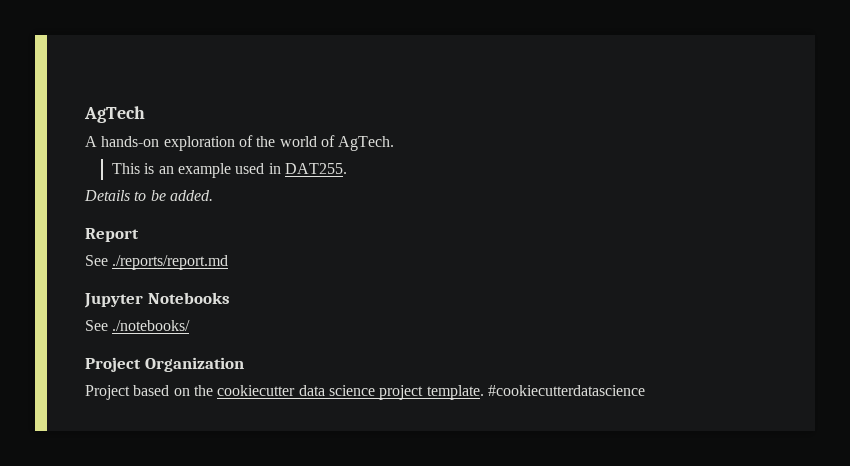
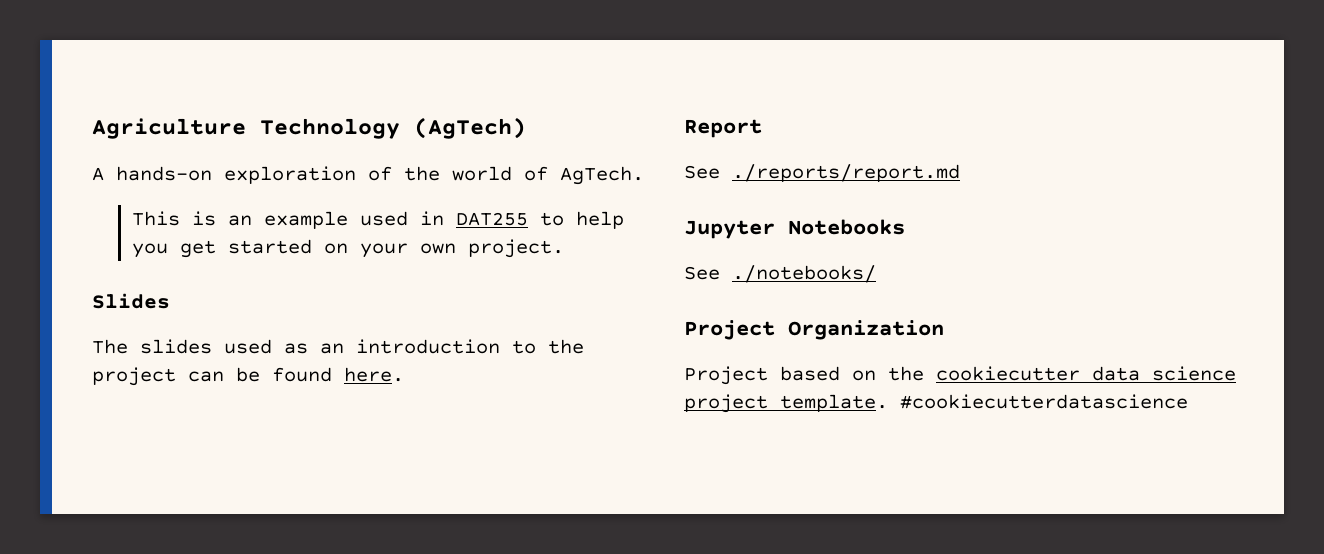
[84,106,145,123] AgTech -> [92,117,526,139] Agriculture Technology (AgTech)
[284,163,347,174] [84,190,213,201] DAT255. // Details to be added. -> [455,211,624,229] [131,239,564,258] [92,293,170,309] [92,339,584,354] [92,367,404,386] DAT255 to help you get started on your own project. // Slides // The slides used as an introduction to the project can be found here.

